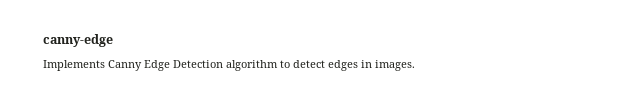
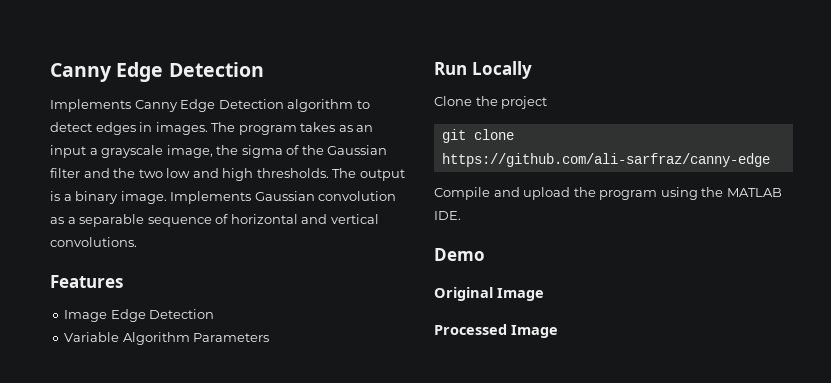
[43,34,113,47] canny-edge -> [50,62,264,82] Canny Edge Detection
(415, 65) none -> [211,122,374,135] [50,145,388,158] [50,168,405,181] [50,191,397,204] [50,214,379,227] [50,237,137,247] [50,275,123,288] [64,309,215,322] [64,332,270,345] [434,61,532,79] [434,96,548,109] [441,129,514,143] [441,153,770,167] [434,187,782,200] [434,211,461,220] [434,248,485,261] [434,287,544,301] [434,324,558,338] The program takes as an input a grayscale image, the sigma of the Gaussian filter and the two low and high thresholds. The output is a binary image. Implements Gaussian convolution as a separable sequence of horizontal and vertical convolutions. // Features // Image Edge Detection // Variable Algorithm Parameters // Run Locally // Clone the project // git clone https://github.com/ali-sarfraz/canny-edge // Compile and upload the program using the MATLAB IDE. // Demo // Original Image // Processed Image

